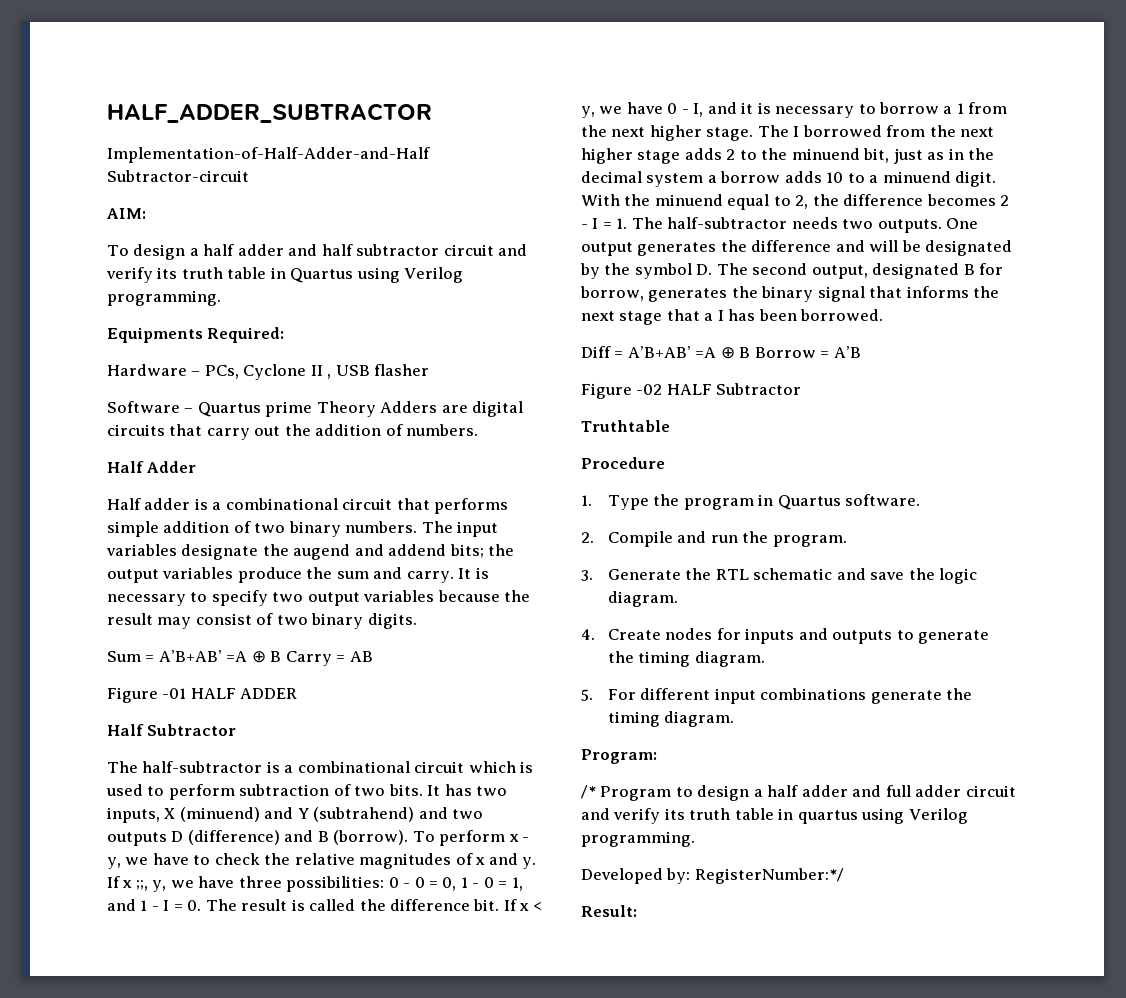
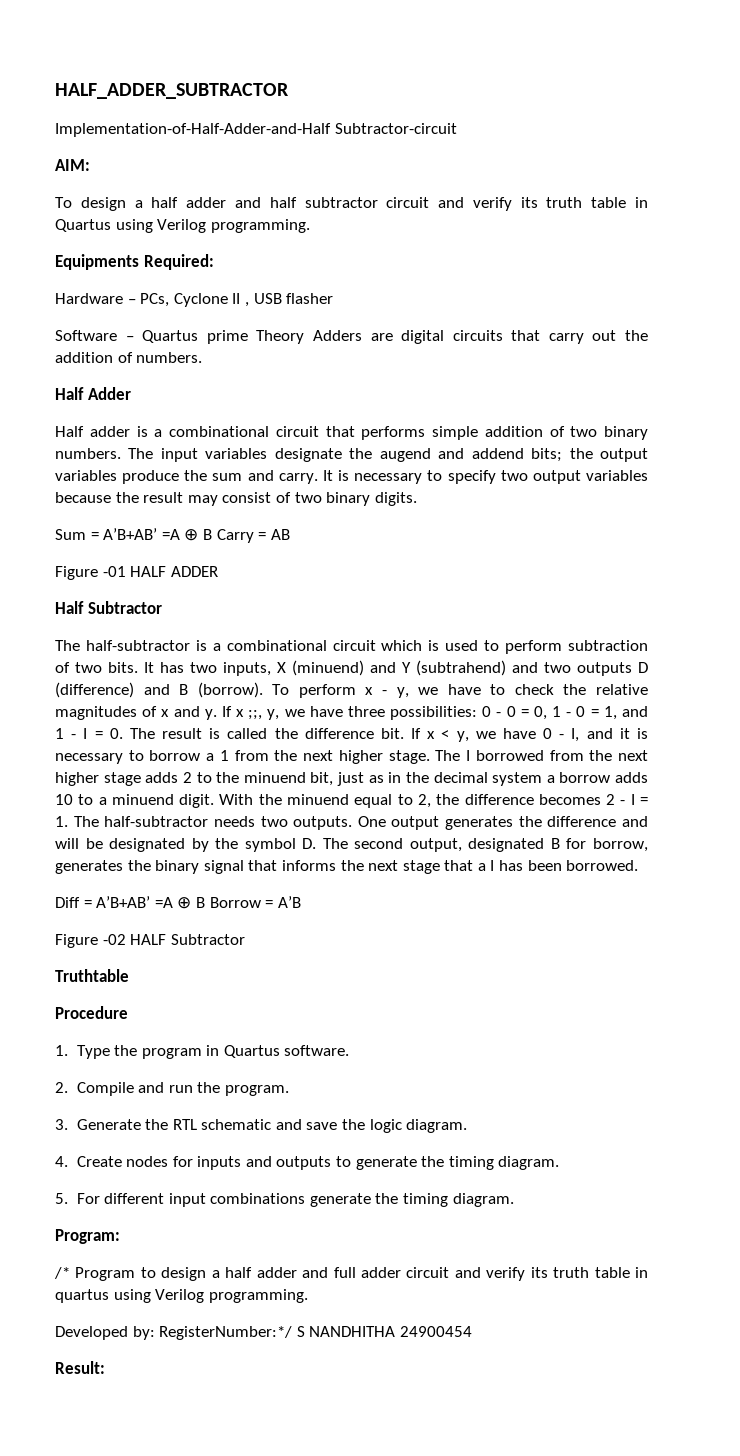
(844, 876) none -> [296,1326,472,1337] S NANDHITHA 24900454

